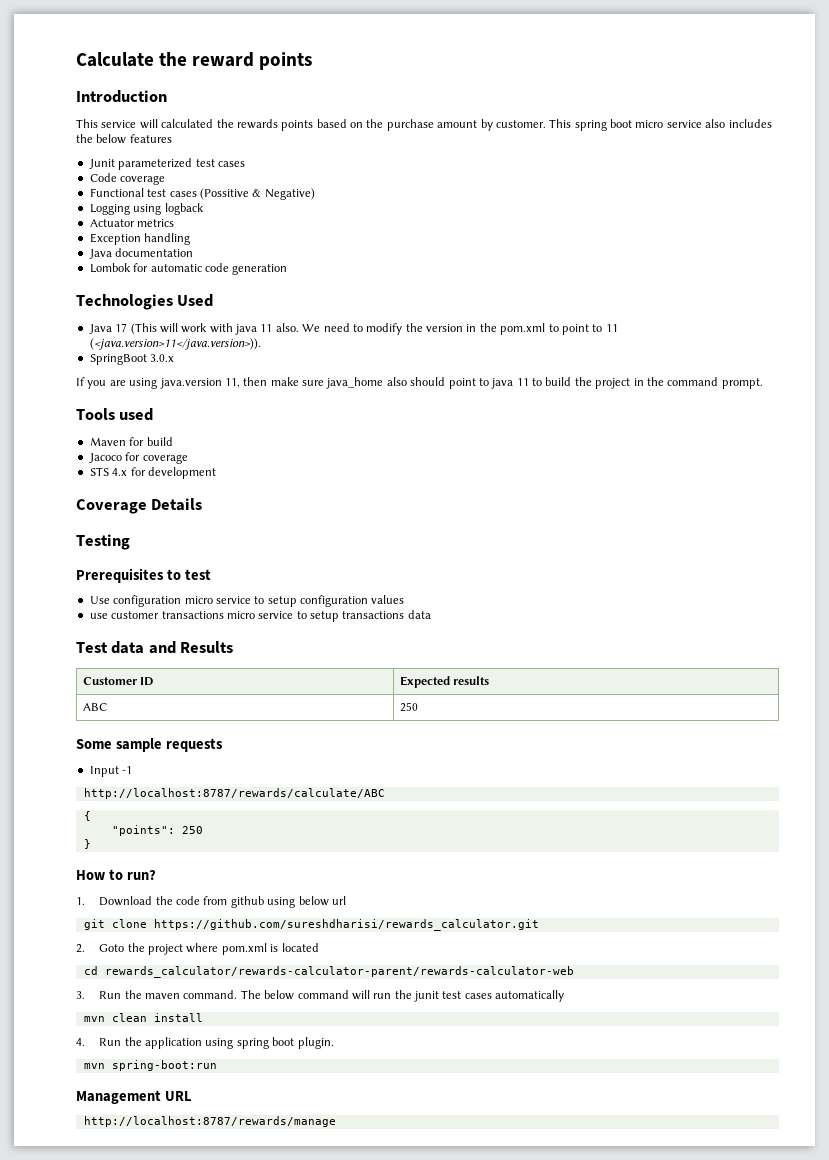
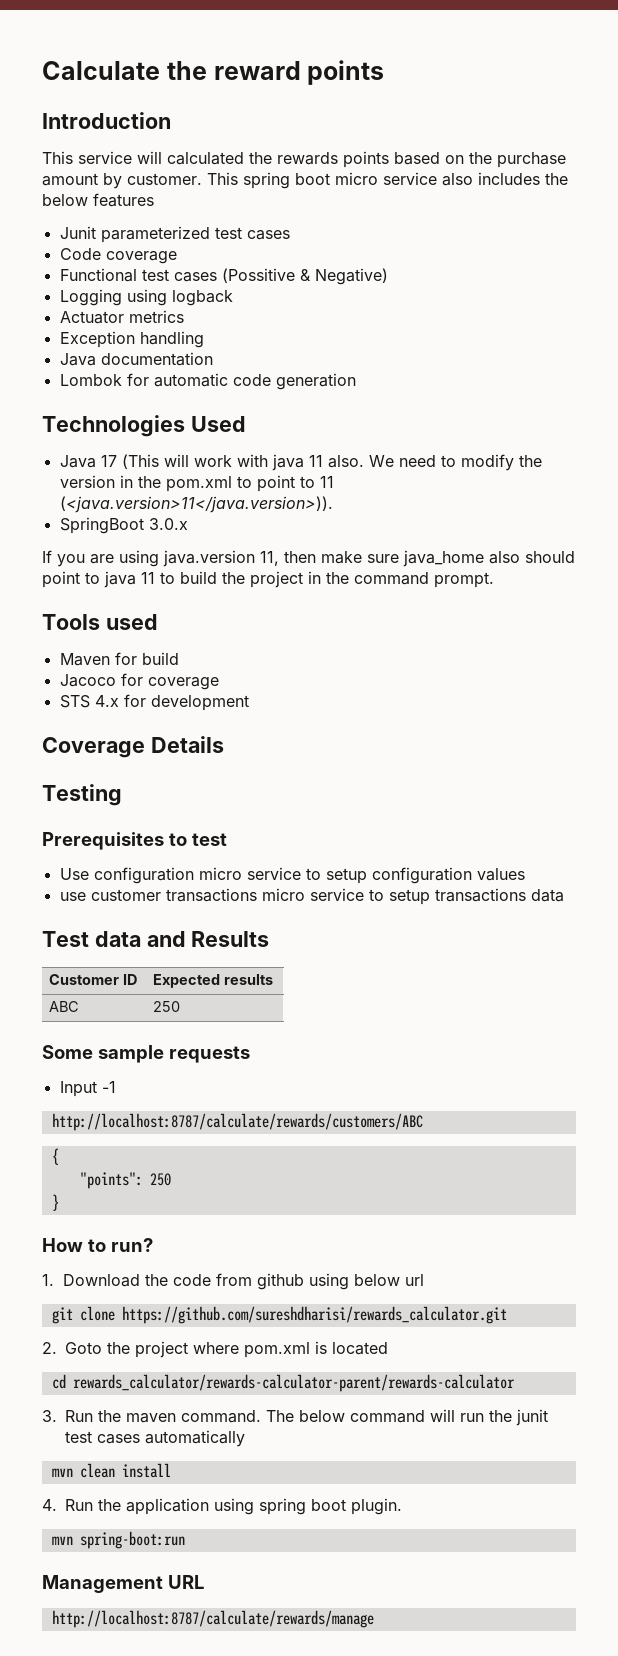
[83,788,385,799] http://localhost:8787/rewards/calculate/ABC -> [51,1113,423,1131] http://localhost:8787/calculate/rewards/customers/ABC
[104,966,574,978] rewards_calculator/rewards-calculator-parent/rewards-calculator-web -> [72,1374,515,1392] rewards_calculator/rewards-calculator-parent/rewards-calculator
[83,1116,336,1127] http://localhost:8787/rewards/manage -> [51,1610,374,1628] http://localhost:8787/calculate/rewards/manage

